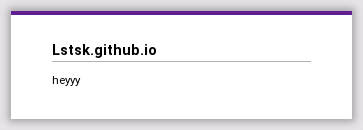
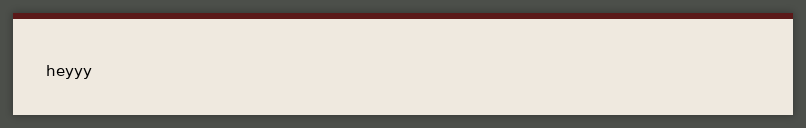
[52,44,157,58] Lstsk.github.io // -> (46, 72) none

